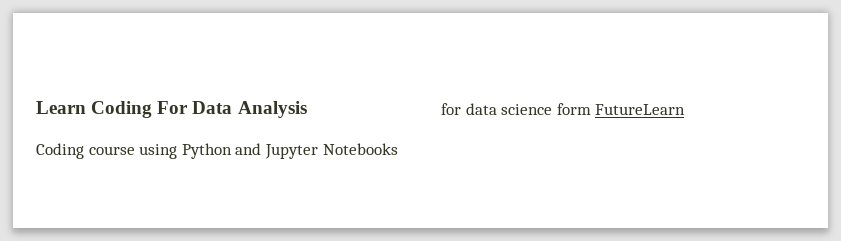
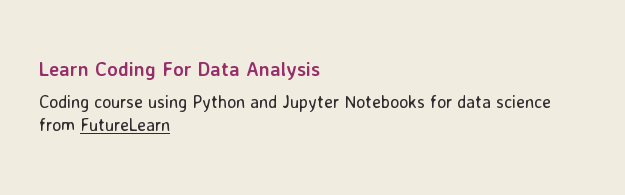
[556,103,591,115] form -> [39,118,75,131] from

